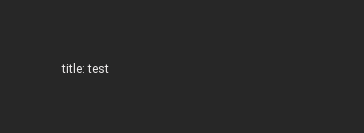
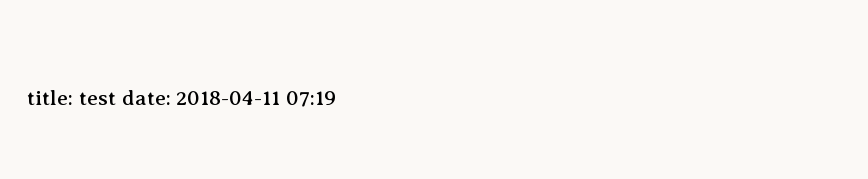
(110, 68) none -> [121,90,337,107] date: 2018-04-11 07:19

